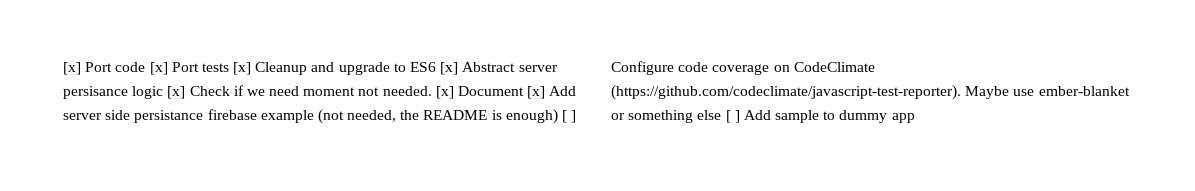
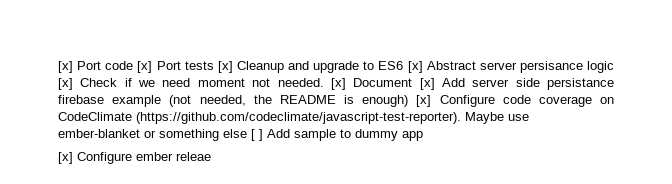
[562,110,577,123] [ ] -> [416,95,432,107] [x]
(915, 118) none -> [58,152,211,164] // [x] Configure ember releae

